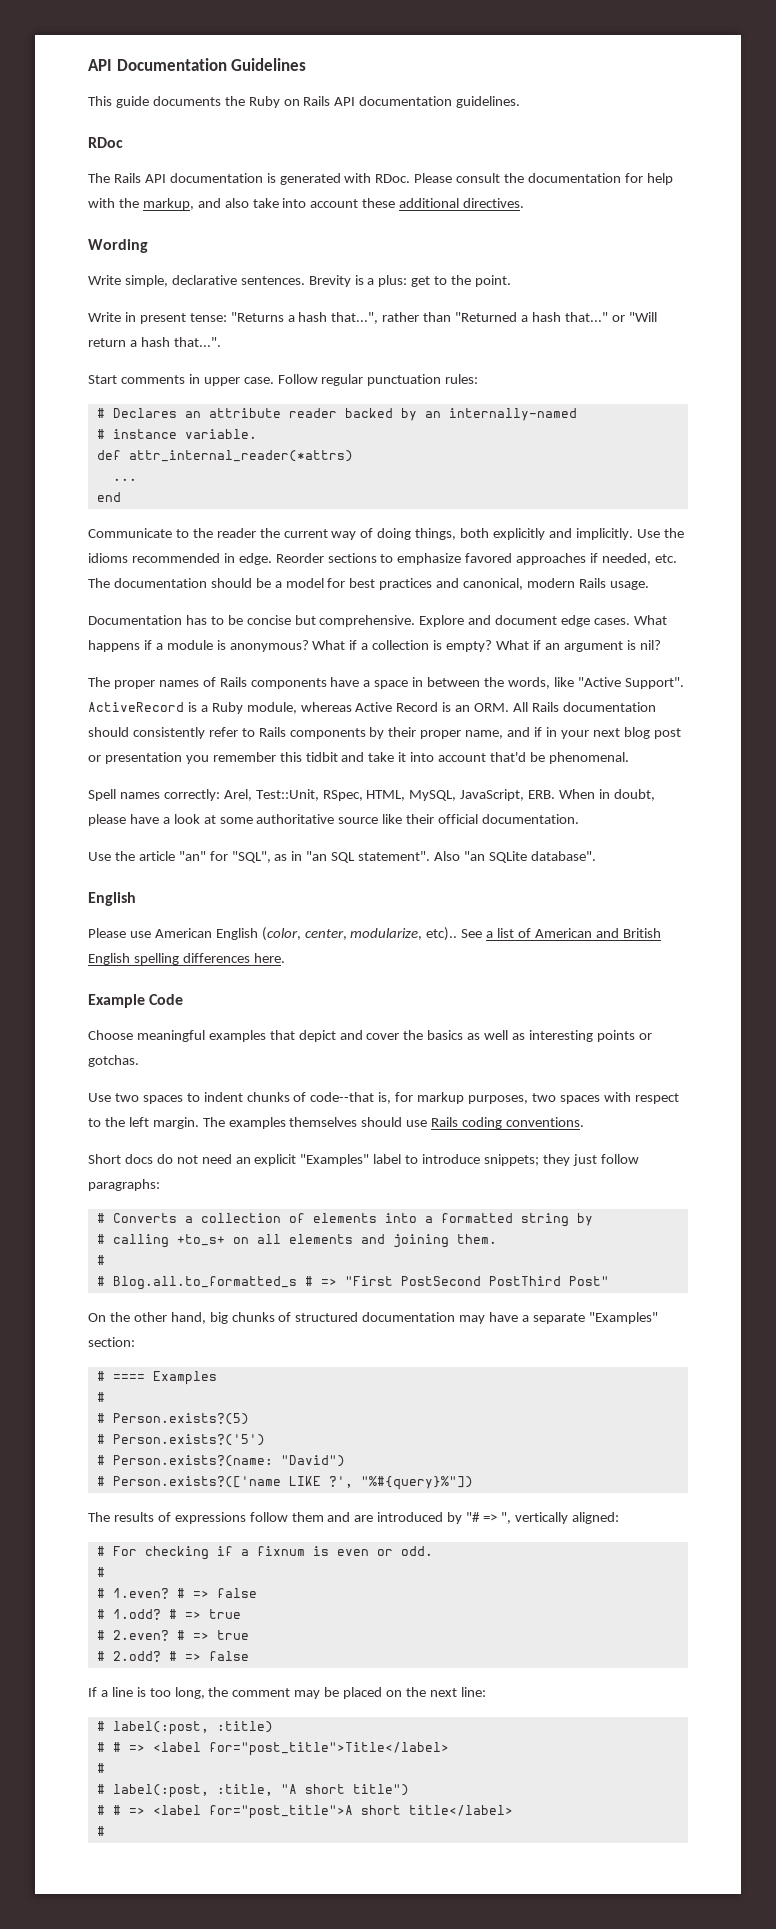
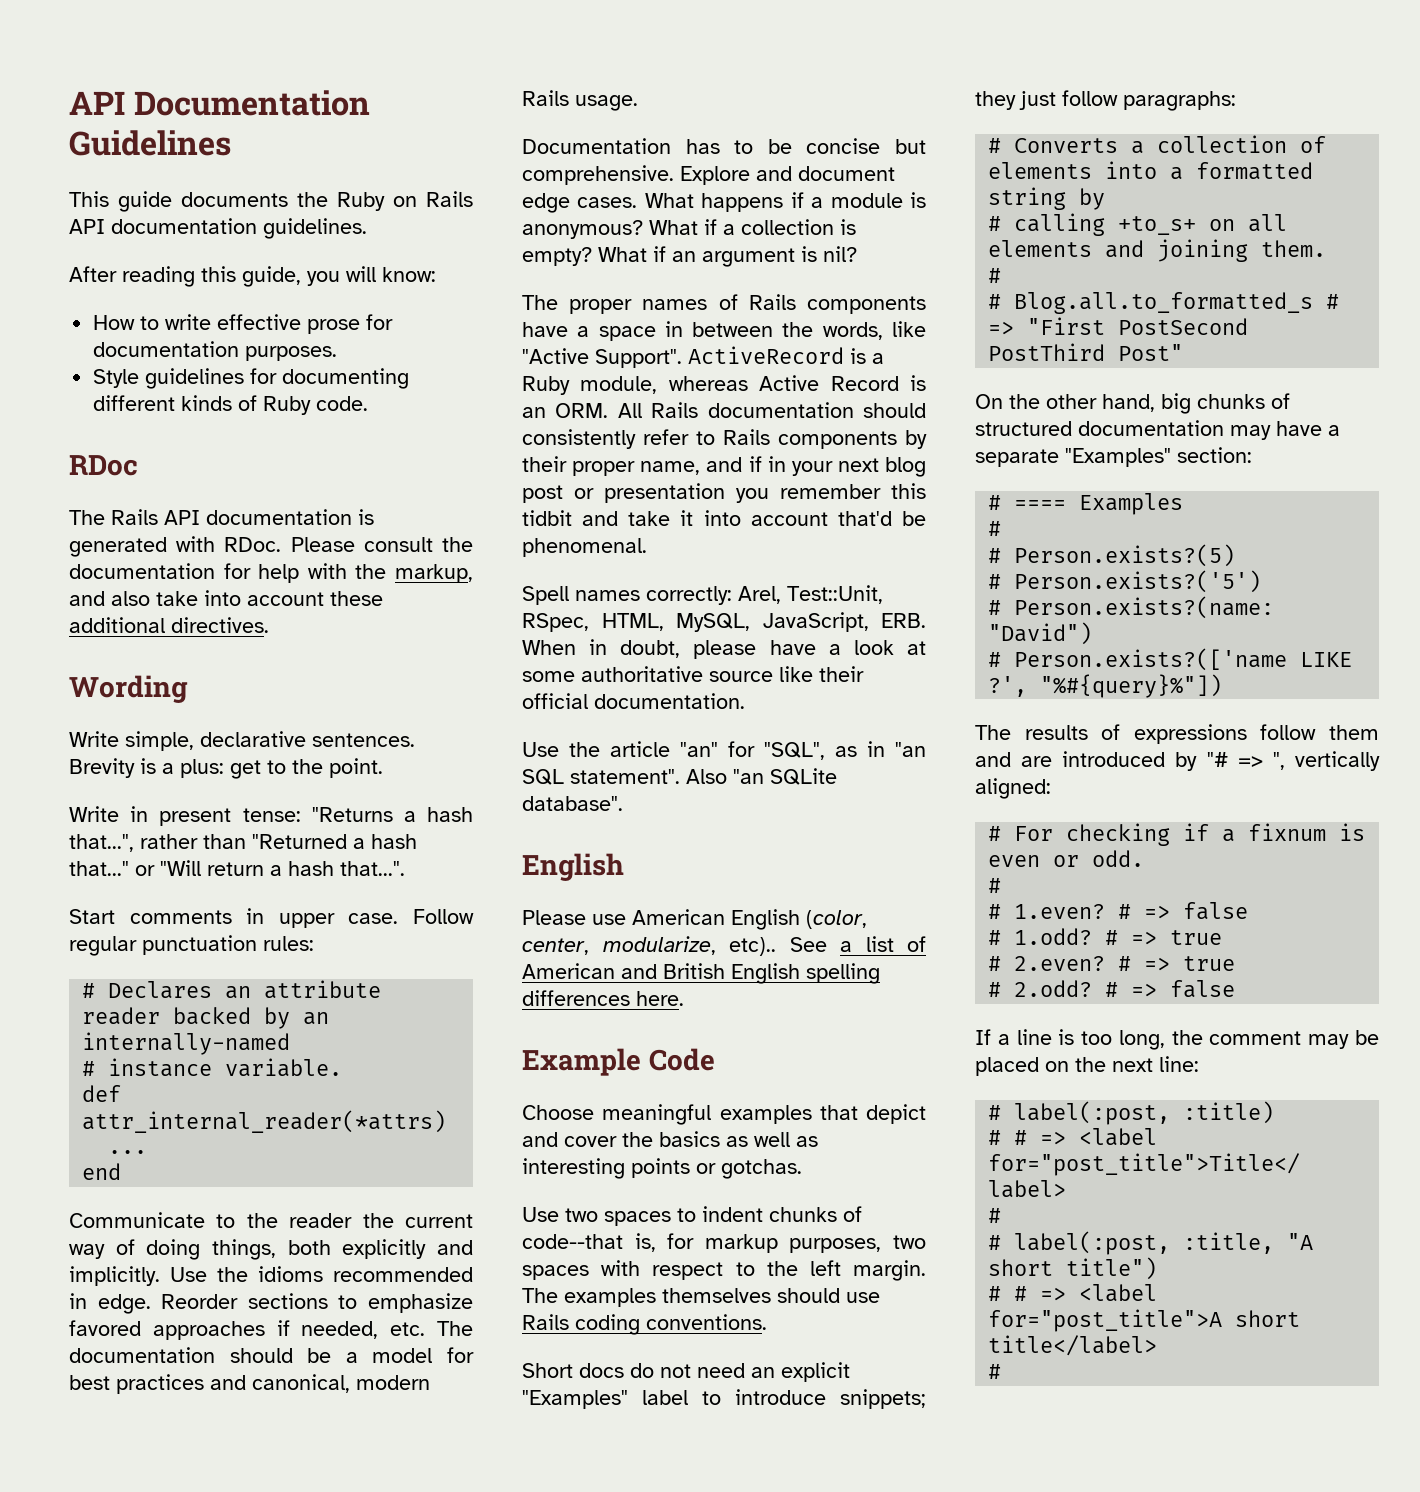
(521, 102) none -> [69,266,436,287] [93,314,394,334] [93,341,338,361] [93,368,410,389] [93,395,369,415] // After reading this guide, you will know: // How to write effective prose for documentation purposes. // Style guidelines for documenting different kinds of Ruby code.

